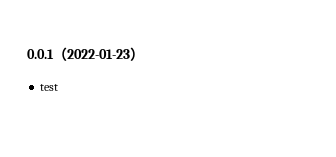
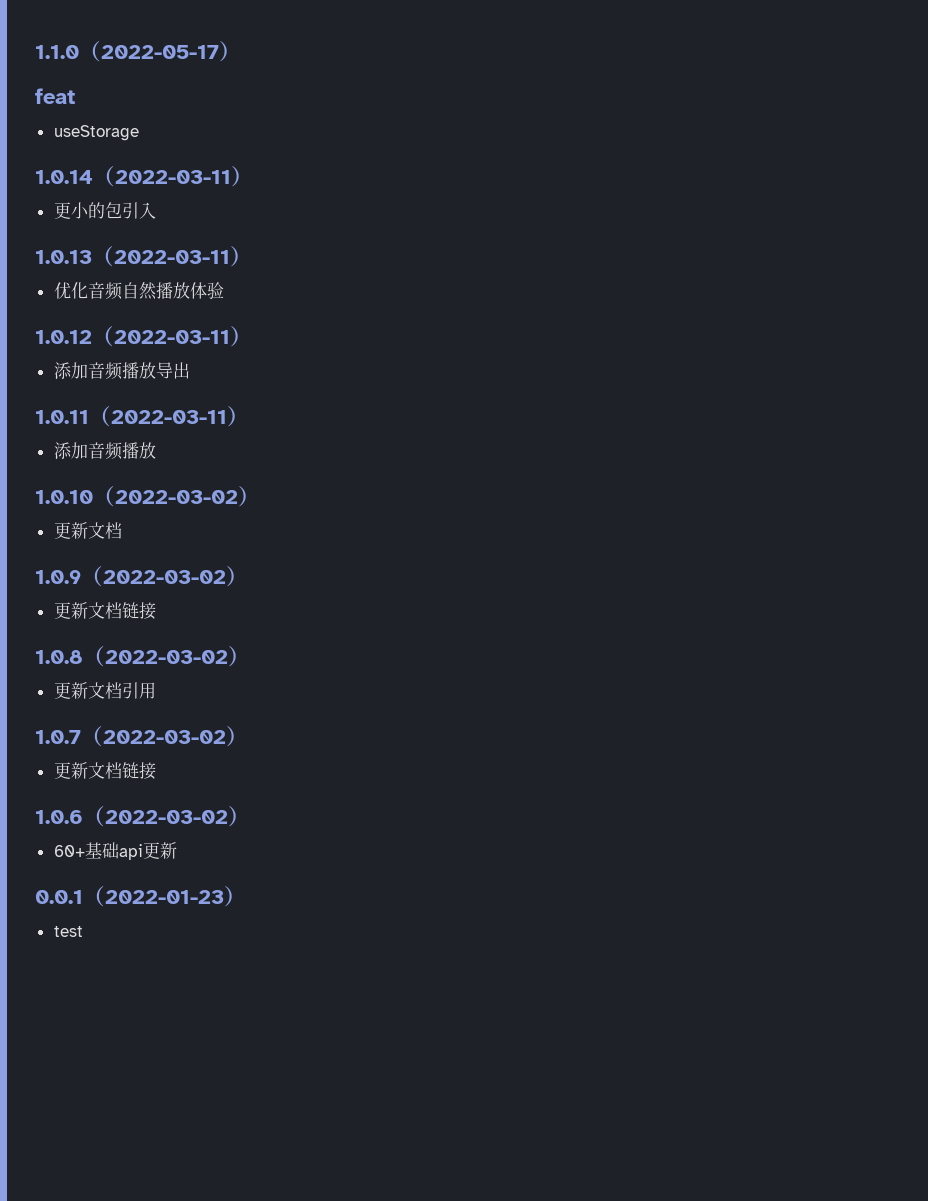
(27, 54) none -> [35,41,241,62] [35,88,75,104] [53,125,139,141] [35,166,253,187] [53,202,156,219] [35,246,252,267] [53,282,224,300] [35,326,252,347] [53,362,190,380] [35,406,249,427] [53,442,156,460] [35,486,260,507] [53,522,122,539] [35,566,248,587] [53,602,156,620] [35,646,250,667] [53,682,156,699] [35,726,248,747] [53,762,156,780] [35,806,250,827] [53,842,177,860] 1.1.0（2022-05-17） // feat // useStorage // 1.0.14（2022-03-11） // 更小的包引入 // 1.0.13（2022-03-11） // 优化音频自然播放体验 // 1.0.12（2022-03-11） // 添加音频播放导出 // 1.0.11（2022-03-11） // 添加音频播放 // 1.0.10（2022-03-02） // 更新文档 // 1.0.9（2022-03-02） // 更新文档链接 // 1.0.8（2022-03-02） // 更新文档引用 // 1.0.7（2022-03-02） // 更新文档链接 // 1.0.6（2022-03-02） // 60+基础api更新 //

